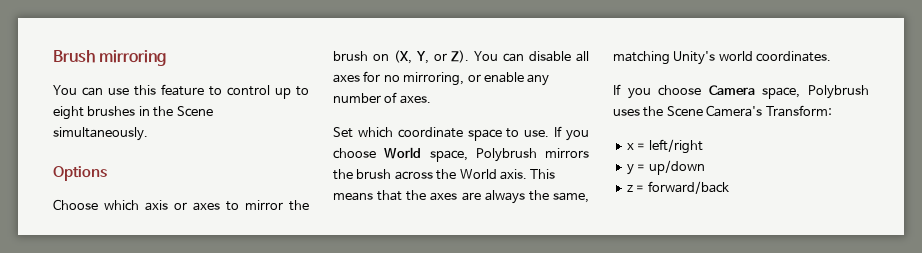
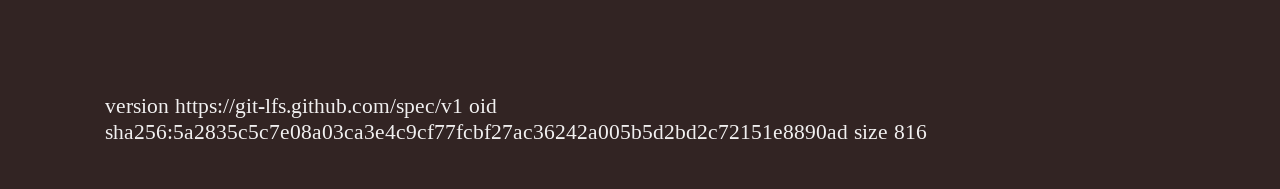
[53,50,167,66] [53,84,309,99] [53,106,213,120] [53,127,148,141] [53,166,107,181] [53,199,309,211] [333,50,589,64] [333,71,550,86] [333,92,431,104] [333,126,589,141] [333,147,589,162] [333,169,556,180] [333,190,589,204] [613,51,832,65] [613,84,869,99] [613,105,833,117] [626,139,703,154] [626,160,705,175] [626,181,729,194] Brush mirroring // You can use this feature to control up to eight brushes in the Scene simultaneously. // Options // Choose which axis or axes to mirror the brush on (X, Y, or Z). You can disable all axes for no mirroring, or enable any number of axes. // Set which coordinate space to use. If you choose World space, Polybrush mirrors the brush across the World axis. This means that the axes are always the same, matching Unity's world coordinates. // If you choose Camera space, Polybrush uses the Scene Camera's Transform: // x = left/right // y = up/down // z = forward/back -> [105,98,497,118] [105,124,927,139] version https://git-lfs.github.com/spec/v1 oid sha256:5a2835c5c7e08a03ca3e4c9cf77fcbf27ac36242a005b5d2bd2c72151e8890ad size 816

